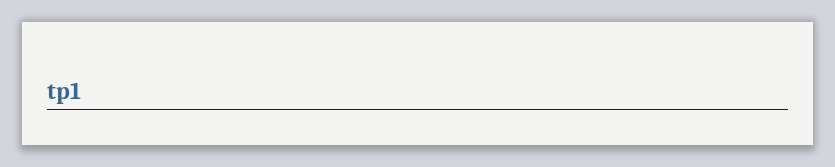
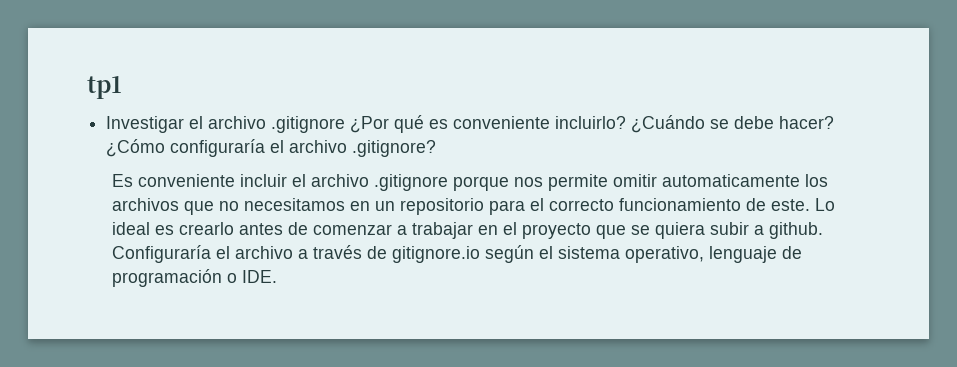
(81, 93) none -> [106,115,835,133] [106,139,437,157] [112,174,829,191] [112,198,836,215] [112,222,824,239] [112,245,803,263] [112,269,278,287] // Investigar el archivo .gitignore ¿Por qué es conveniente incluirlo? ¿Cuándo se debe hacer? ¿Cómo configuraría el archivo .gitignore? // Es conveniente incluir el archivo .gitignore porque nos permite omitir automaticamente los archivos que no necesitamos en un repositorio para el correcto funcionamiento de este. Lo ideal es crearlo antes de comenzar a trabajar en el proyecto que se quiera subir a github. Configuraría el archivo a través de gitignore.io según el sistema operativo, lenguaje de programación o IDE.

